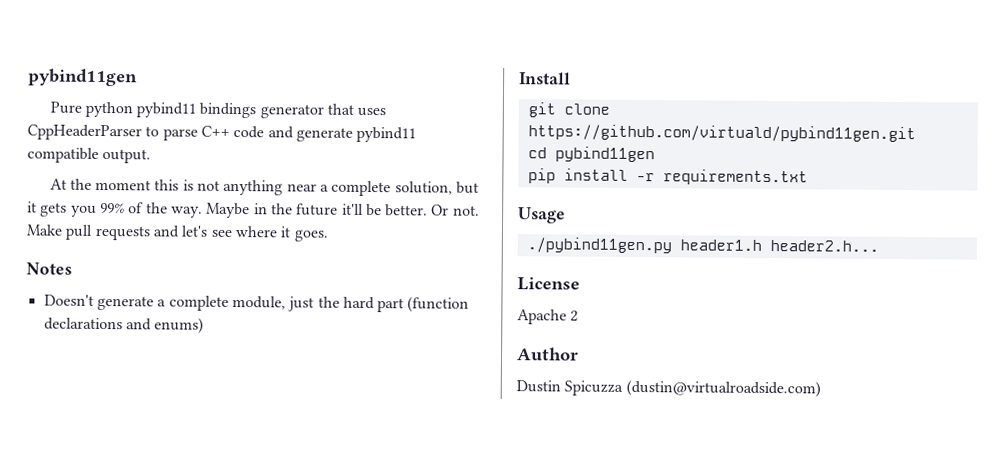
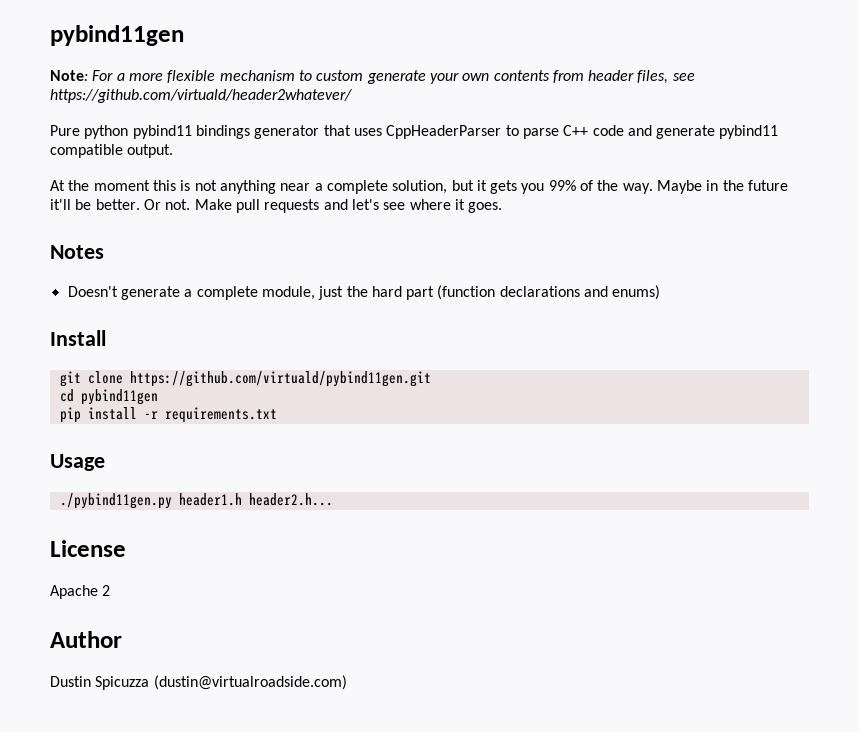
[28,68,138,87] pybind11gen -> [50,25,184,46] [50,70,695,84] [50,89,352,103] pybind11gen // Note: For a more flexible mechanism to custom generate your own contents from header files, see https://github.com/virtuald/header2whatever/

